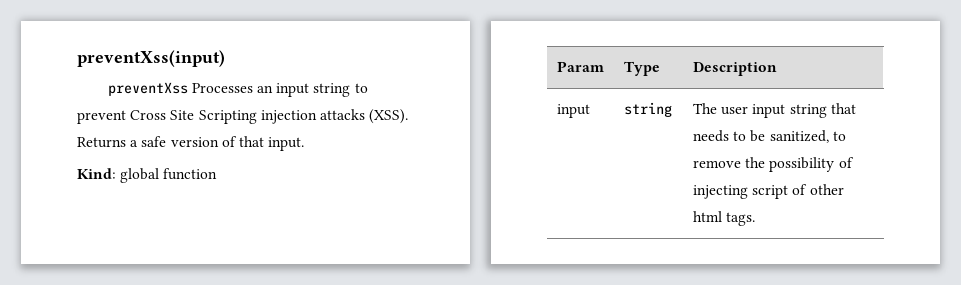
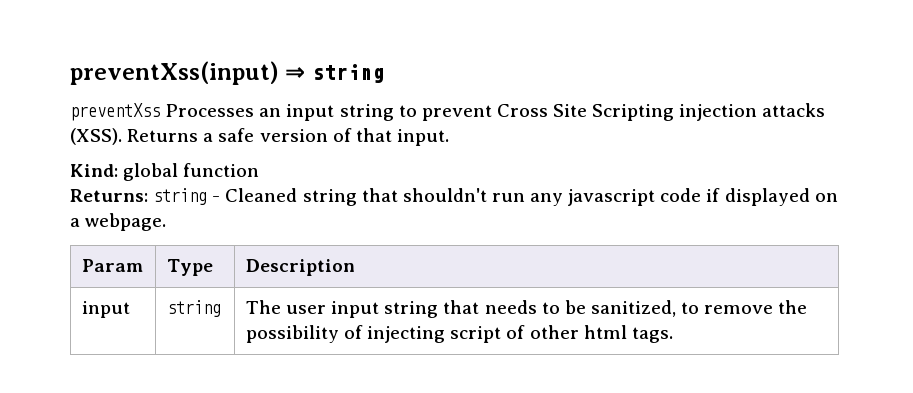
(225, 58) none -> [285,64,384,83] ⇒ string
(218, 174) none -> [70,188,838,206] [70,213,167,231] // Returns: string - Cleaned string that shouldn't run any javascript code if displayed on a webpage.

